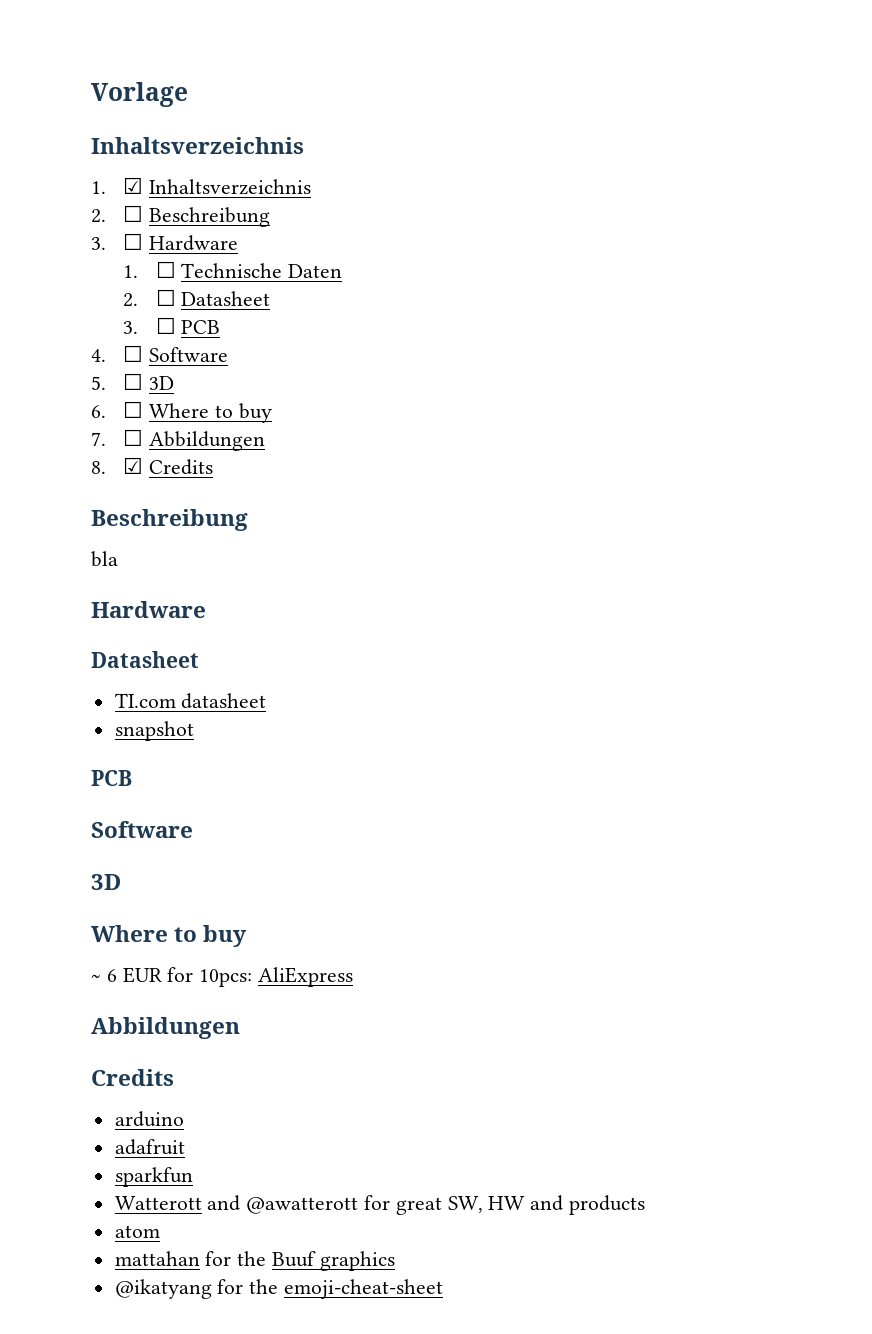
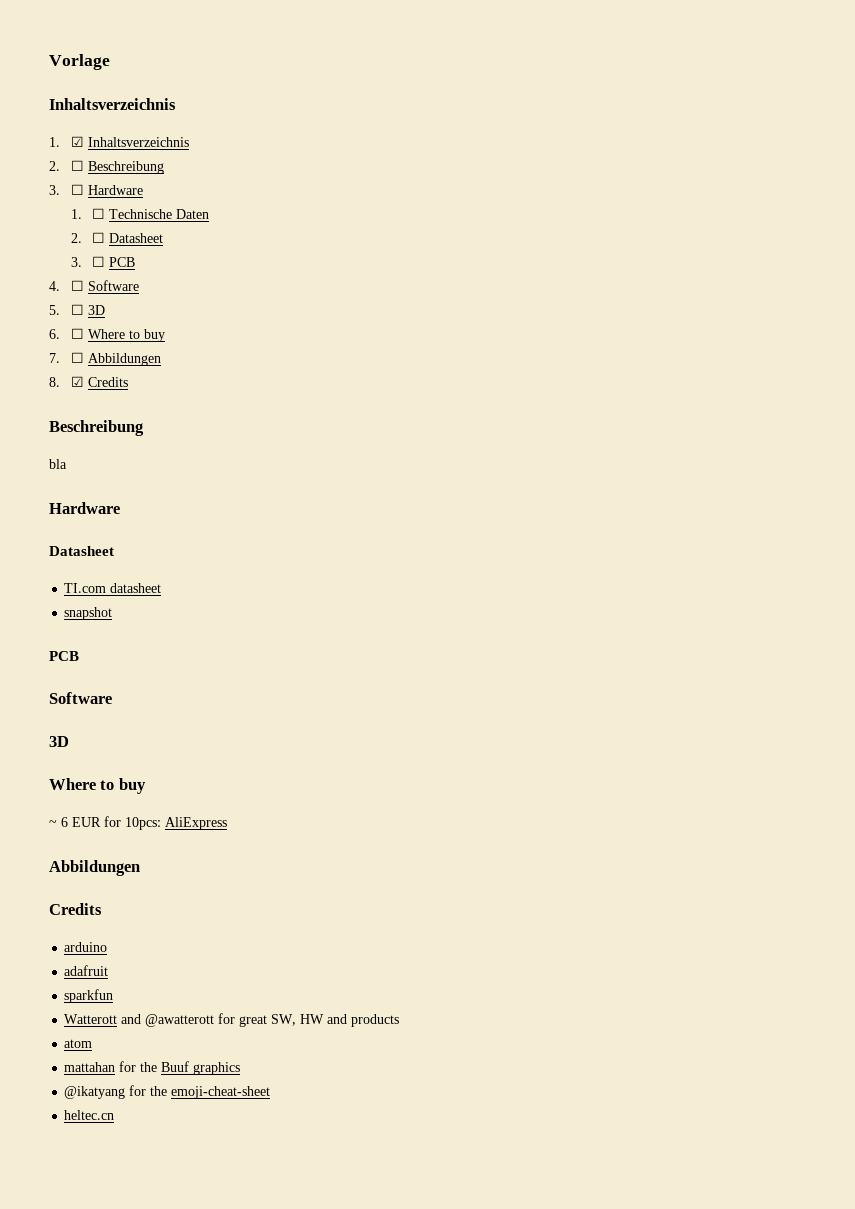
(444, 1289) none -> [64,1110,115,1120] // heltec.cn

